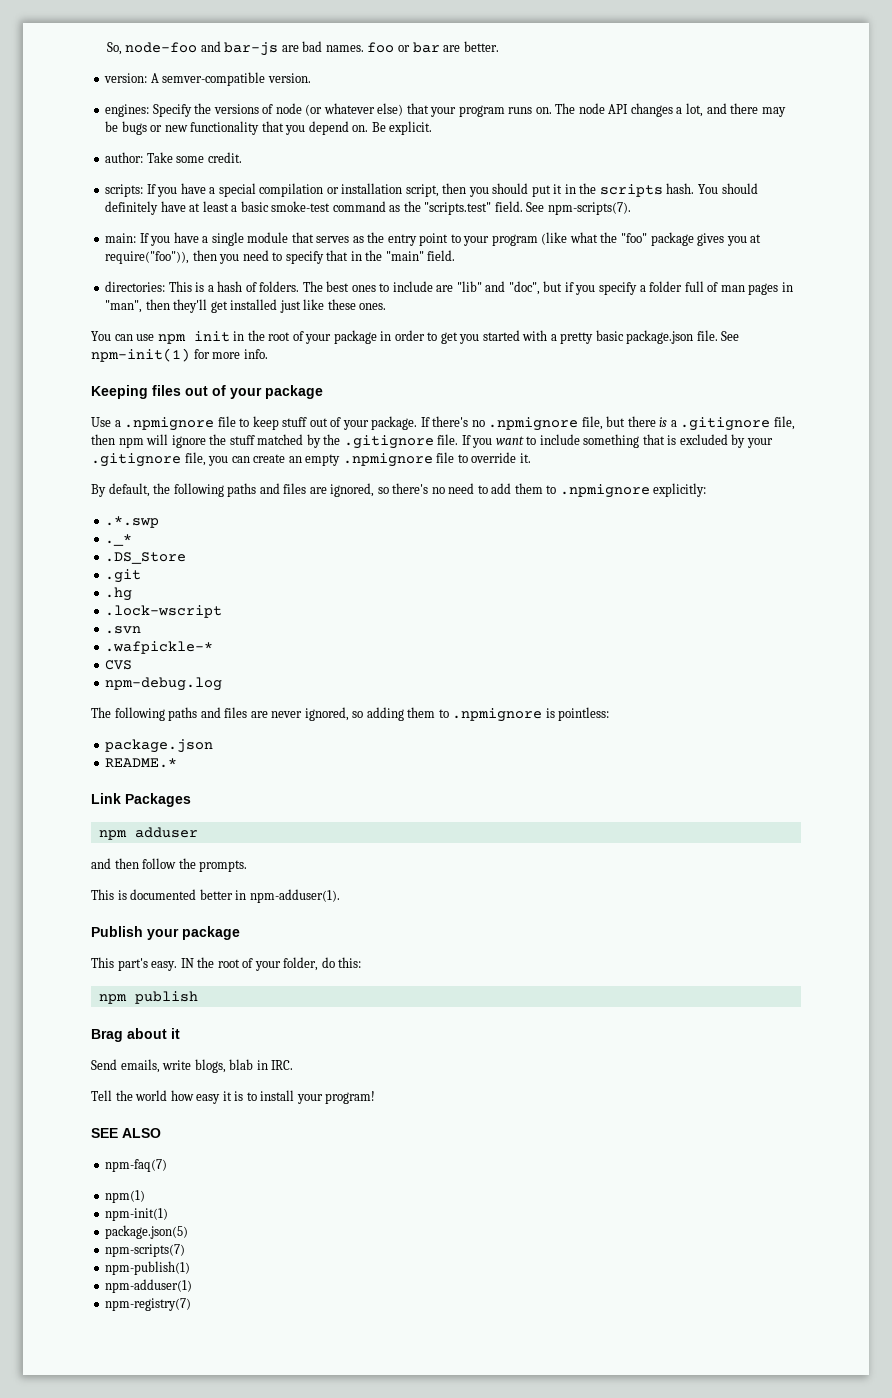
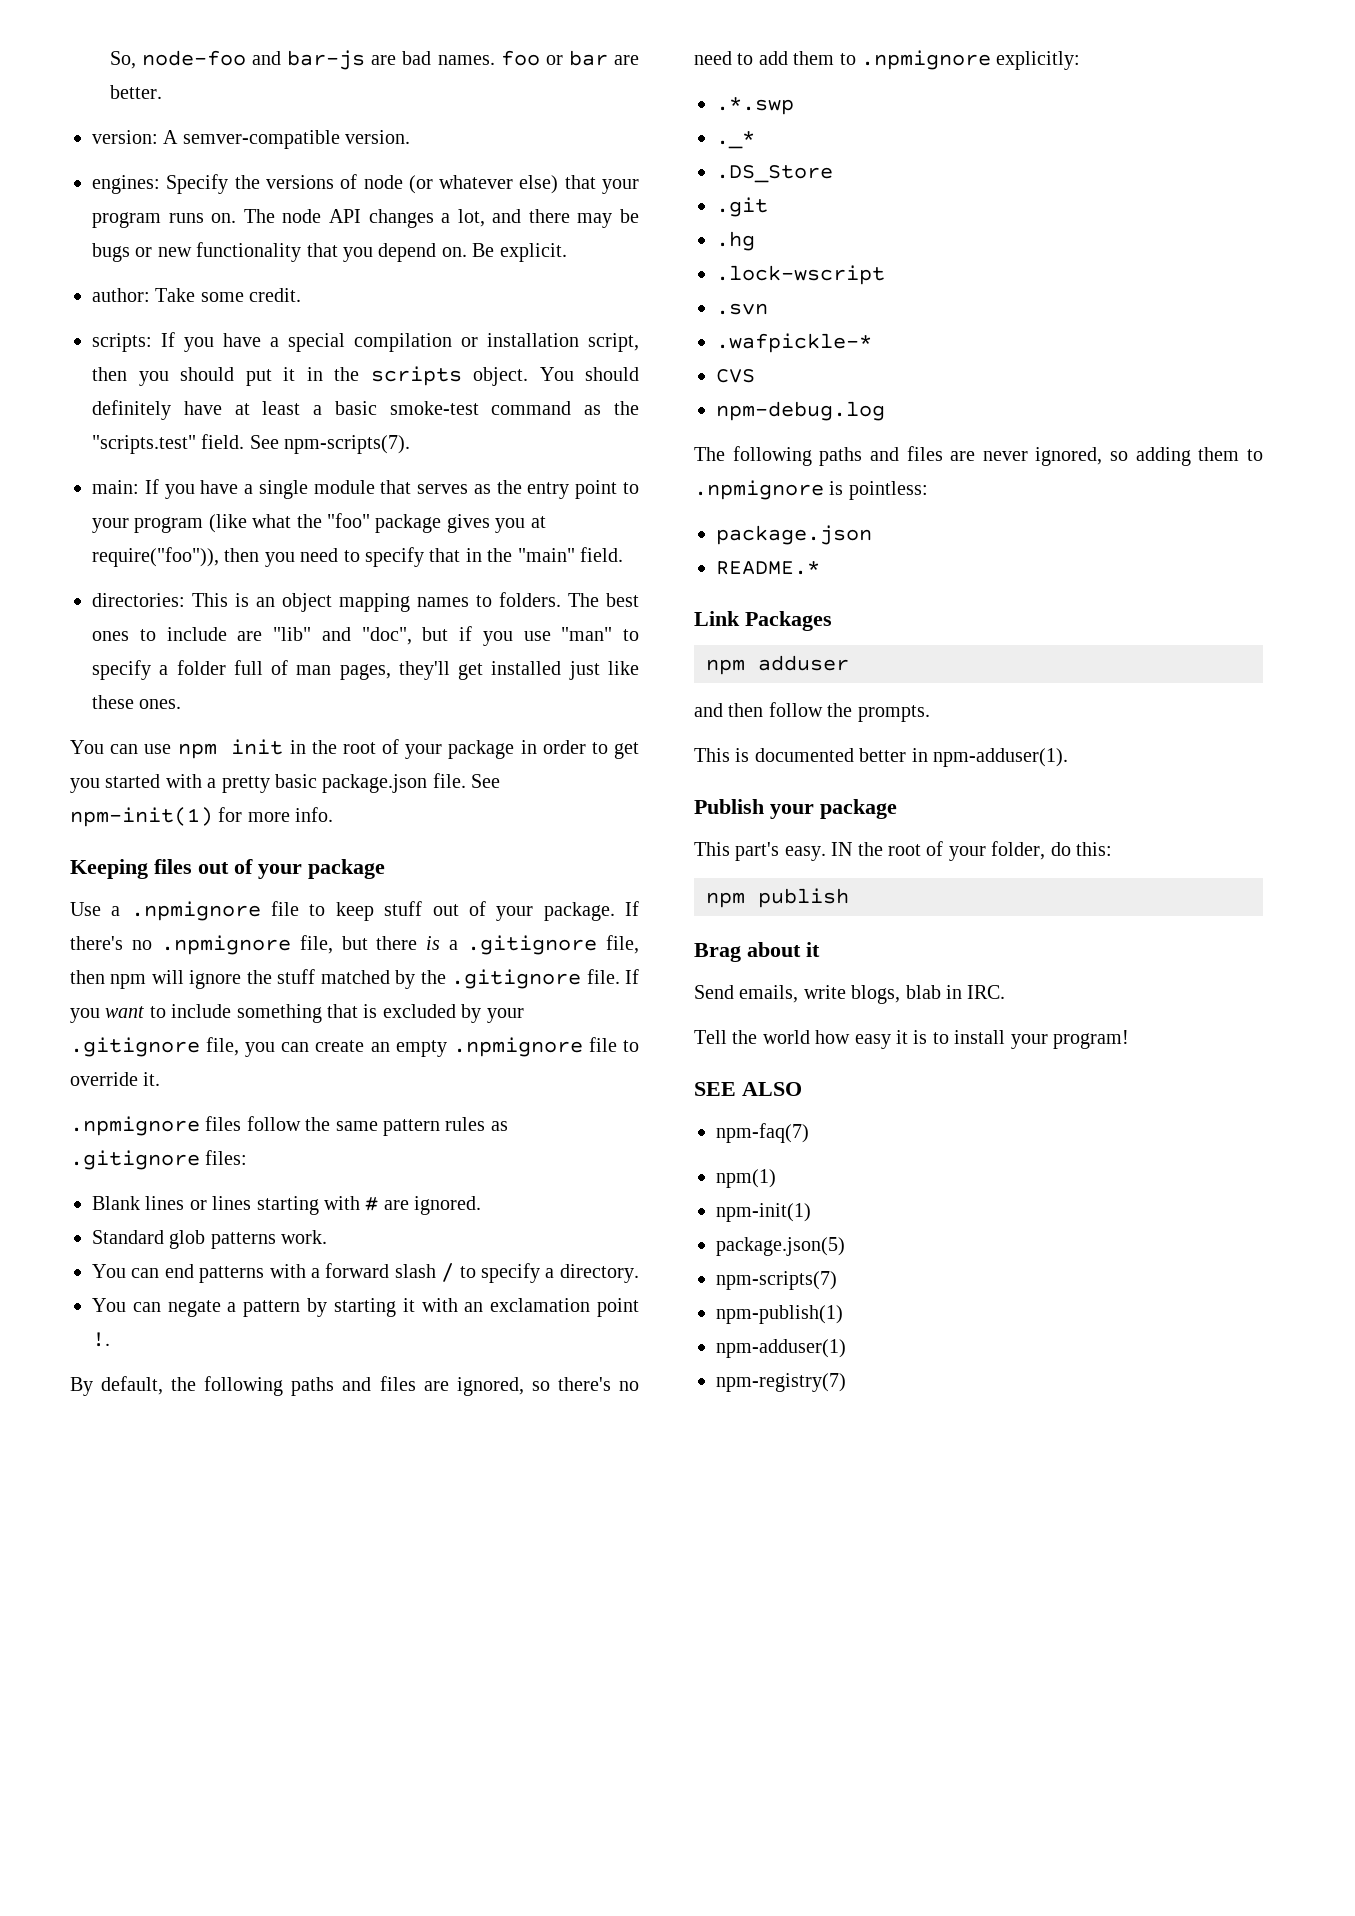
[666,183,695,194] hash. -> [473,367,528,386] object.
[207,281,257,292] a hash of -> [256,593,492,612] an object mapping names to
(596, 290) none -> [523,627,639,641] use "man" to
[748,282,793,295] [105,299,170,313] pages in "man", then -> [339,664,391,680] pages,
(531, 458) none -> [70,1116,508,1136] [70,1150,248,1170] [92,1196,482,1215] [92,1230,328,1249] [92,1263,639,1283] [92,1298,639,1317] [92,1332,110,1347] // .npmignore files follow the same pattern rules as .gitignore files: // Blank lines or lines starting with # are ignored. // Standard glob patterns work. // You can end patterns with a forward slash / to specify a directory. // You can negate a pattern by starting it with an exclamation point !.

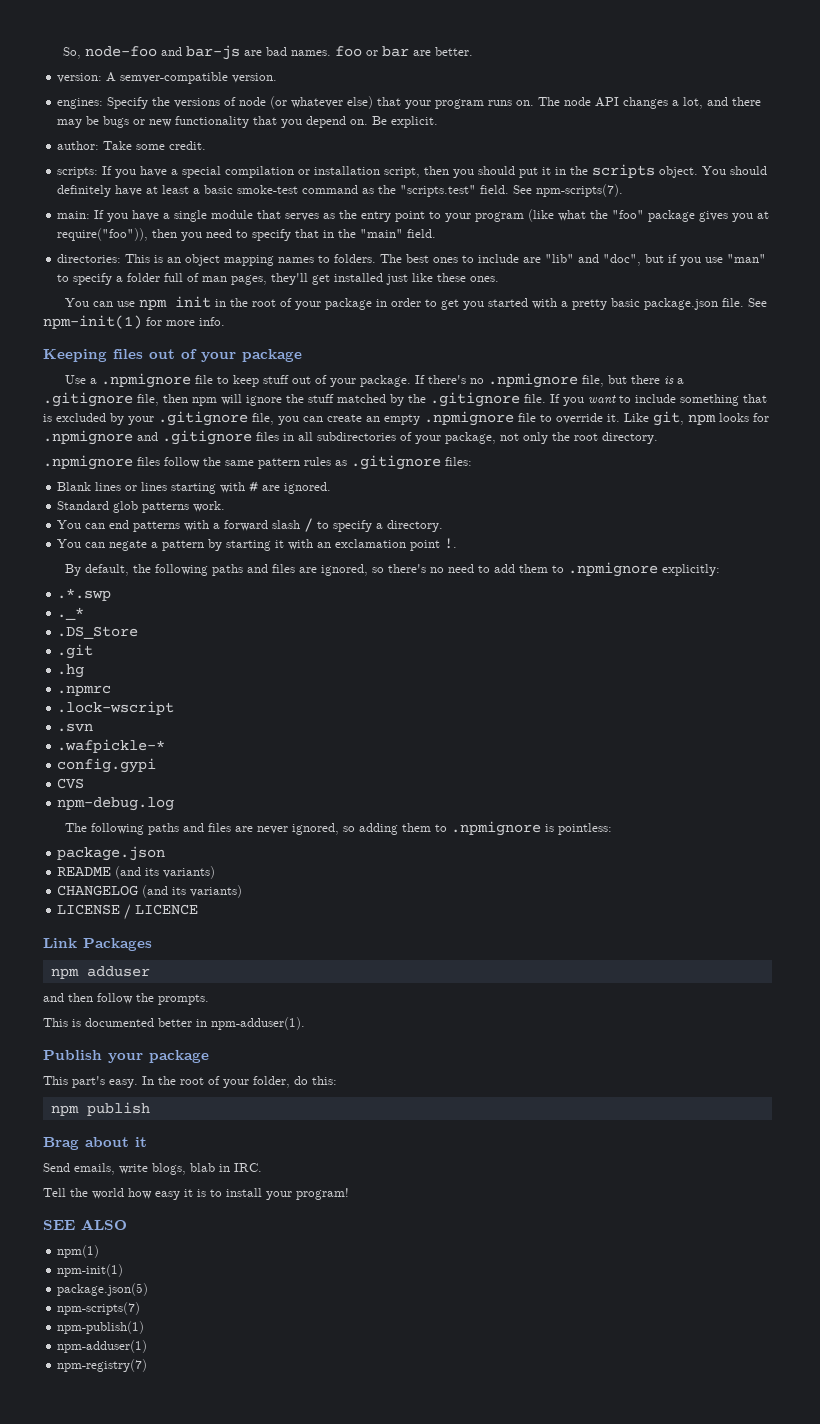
(161, 1079) none -> [624,411,769,426] [43,430,658,445] Like git, npm looks for .npmignore and .gitignore files in all subdirectories of your package, not only the root directory.
(755, 241) none -> [57,685,112,696] // .npmrc
(872, 343) none -> [57,758,157,773] // config.gypi
[716,561,820,575] README.* -> [57,866,216,879] [57,885,243,898] [57,904,199,920] README (and its variants) // CHANGELOG (and its variants) // LICENSE / LICENCE
[831,842,853,856] IN -> [142,1076,154,1085] In
[716,1123,809,1143] // npm-faq(7) -> (127, 1224) none

